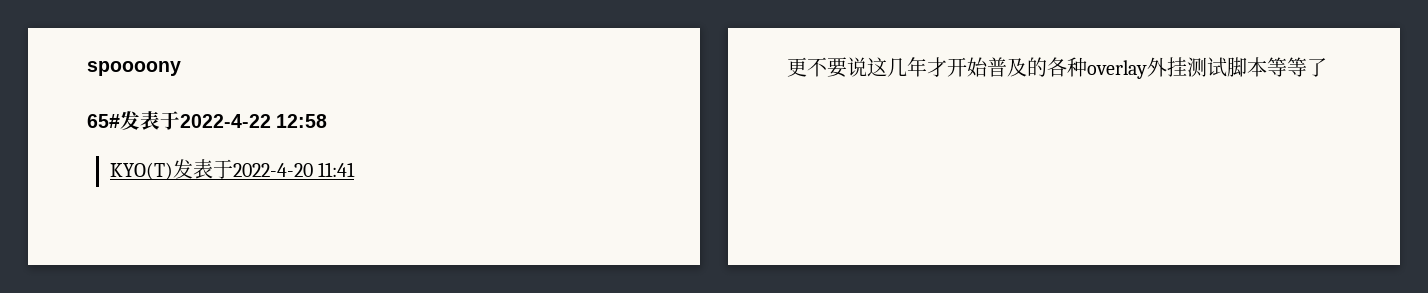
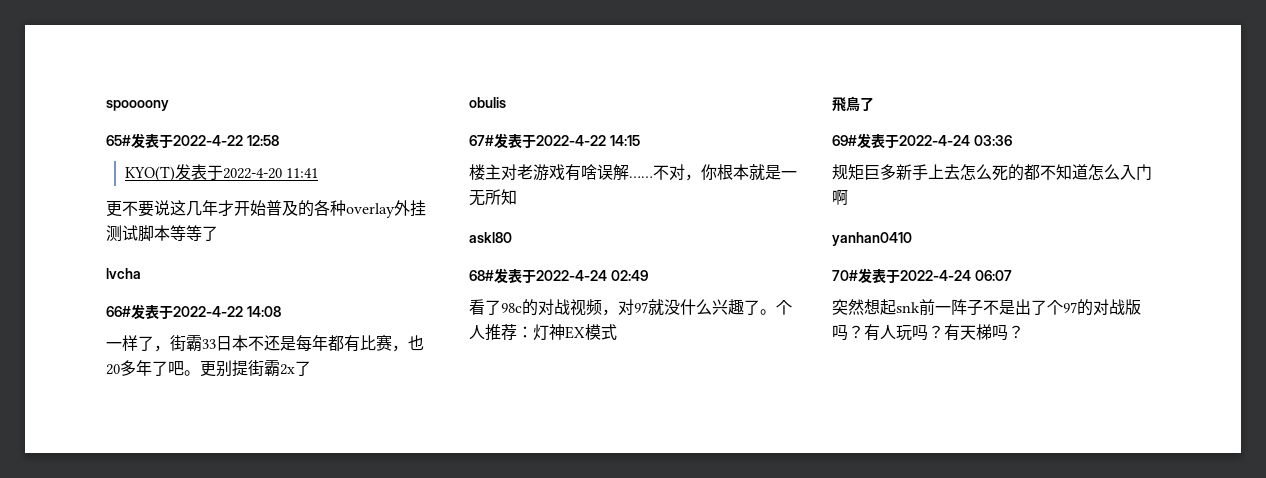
(1327, 67) none -> [106,268,141,279] [106,304,281,320] [106,334,424,352] [106,360,311,377] [469,97,506,108] [469,133,640,149] [469,164,797,181] [469,189,517,206] [469,232,512,243] [469,268,648,284] [469,299,792,316] [469,324,617,341] [832,96,874,112] [832,133,1012,149] [832,164,1152,181] [832,189,848,205] [832,232,912,246] [832,268,1012,284] [832,299,1141,316] [832,324,1024,341] // lvcha // 66#发表于2022-4-22 14:08 // 一样了，街霸33日本不还是每年都有比赛，也20多年了吧。更别提街霸2x了 // obulis // 67#发表于2022-4-22 14:15 // 楼主对老游戏有啥误解……不对，你根本就是一无所知 // askl80 // 68#发表于2022-4-24 02:49 // 看了98c的对战视频，对97就没什么兴趣了。个人推荐：灯神EX模式 // 飛鳥了 // 69#发表于2022-4-24 03:36 // 规矩巨多新手上去怎么死的都不知道怎么入门啊 // yanhan0410 // 70#发表于2022-4-24 06:07 // 突然想起snk前一阵子不是出了个97的对战版吗？有人玩吗？有天梯吗？

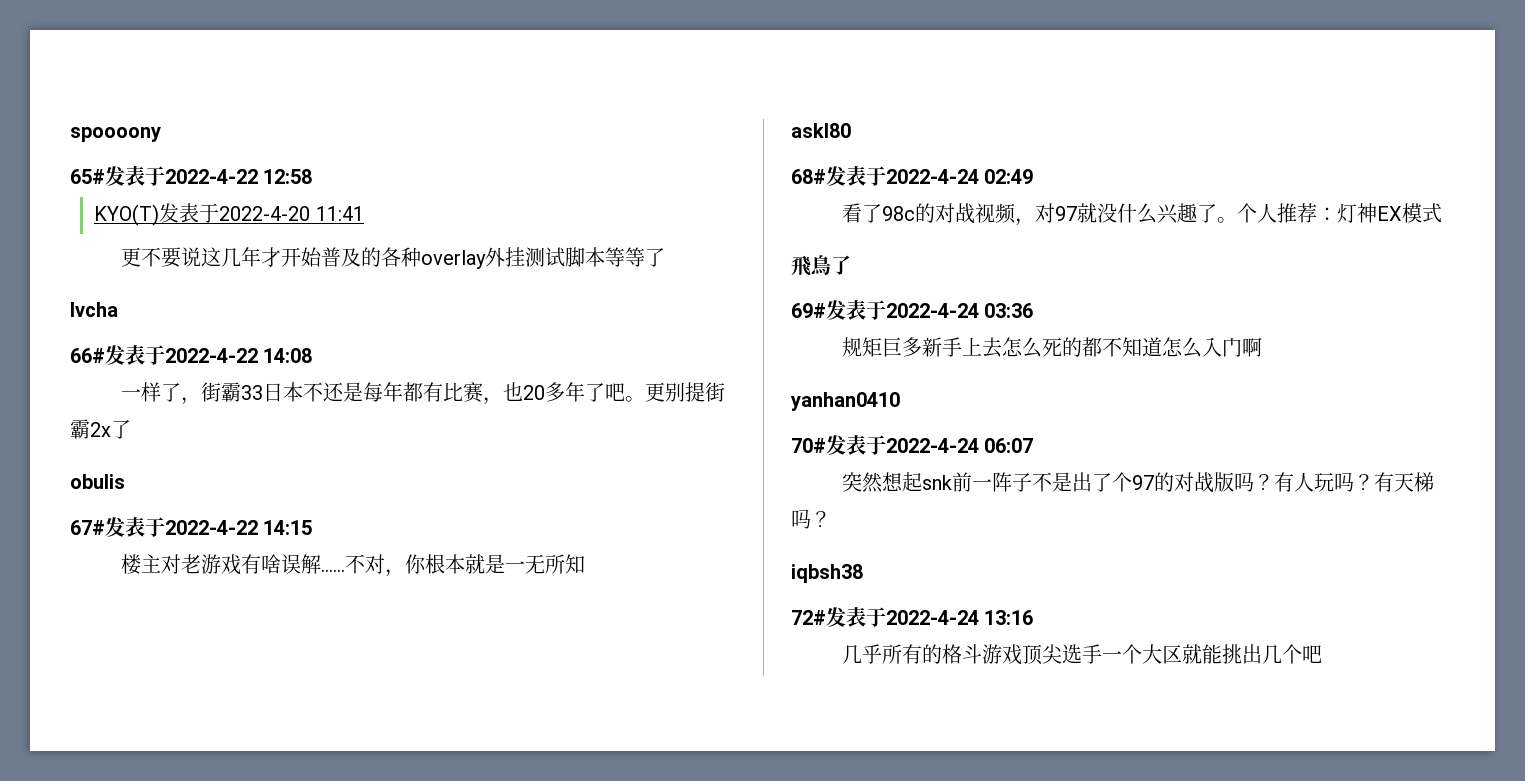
(1024, 332) none -> [791,564,863,583] [791,607,1034,627] [841,644,1322,665] // iqbsh38 // 72#发表于2022-4-24 13:16 // 几乎所有的格斗游戏顶尖选手一个大区就能挑出几个吧

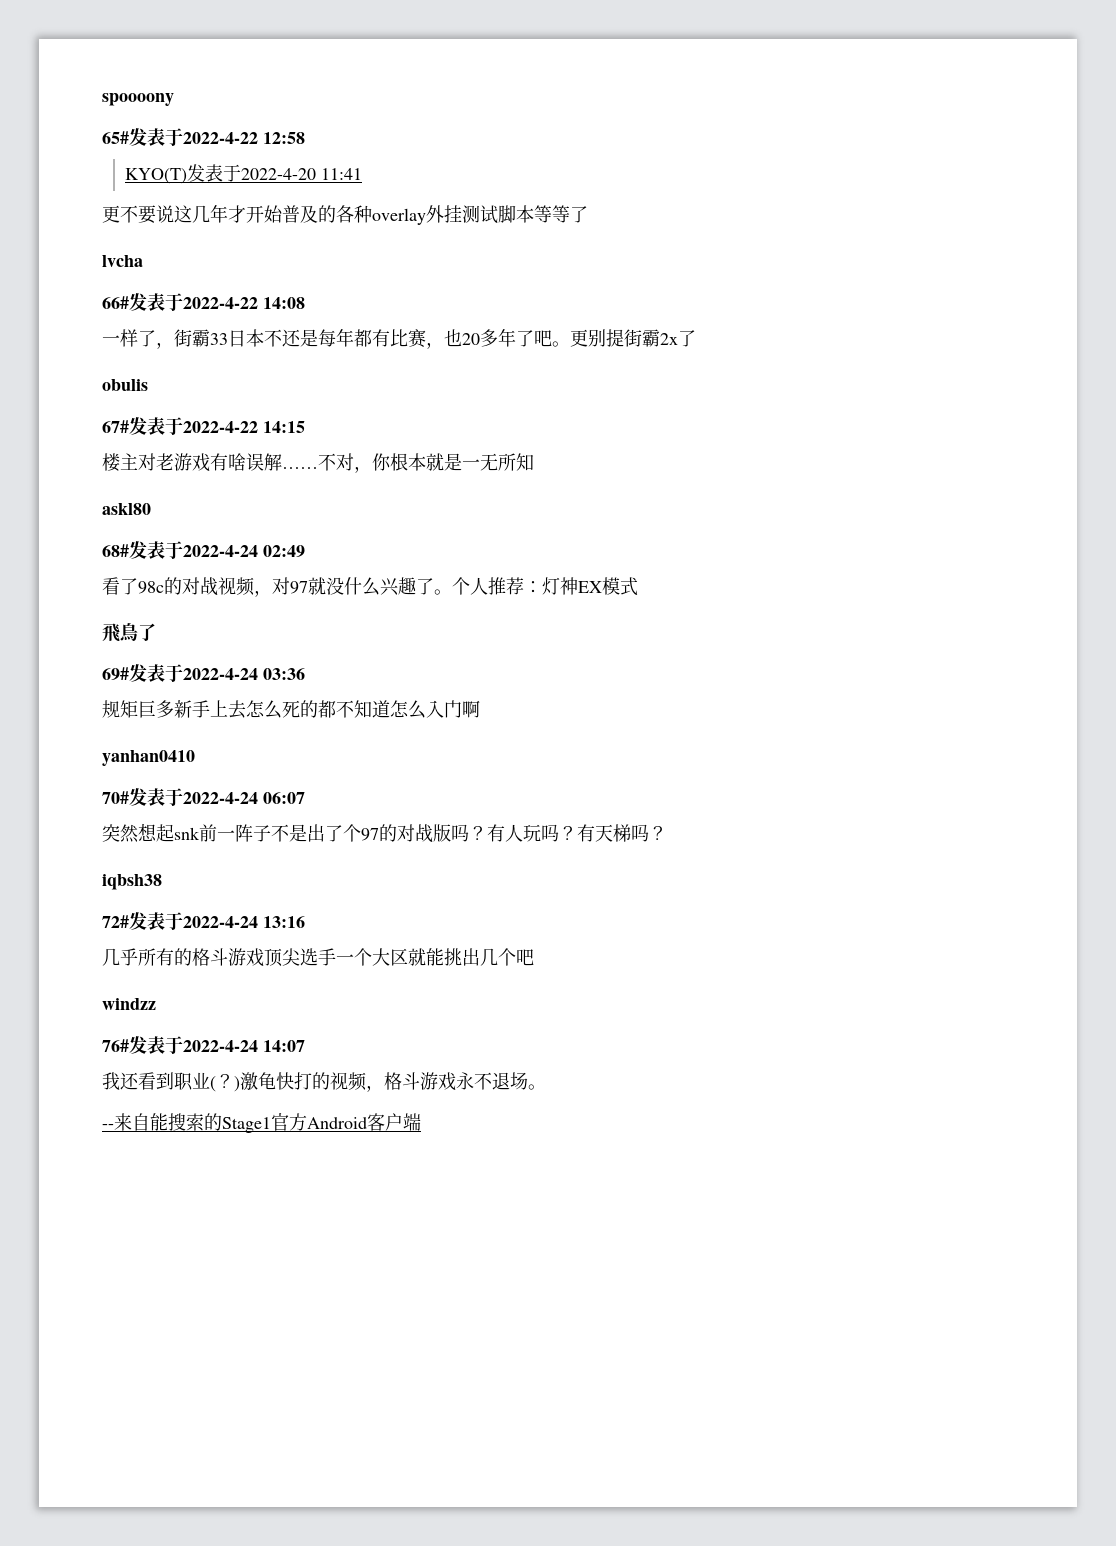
(1322, 654) none -> [102,998,156,1010] [102,1036,305,1054] [102,1072,546,1092] [102,1113,421,1133] // windzz // 76#发表于2022-4-24 14:07 // 我还看到职业(？)激龟快打的视频，格斗游戏永不退场。 // --来自能搜索的Stage1官方Android客户端

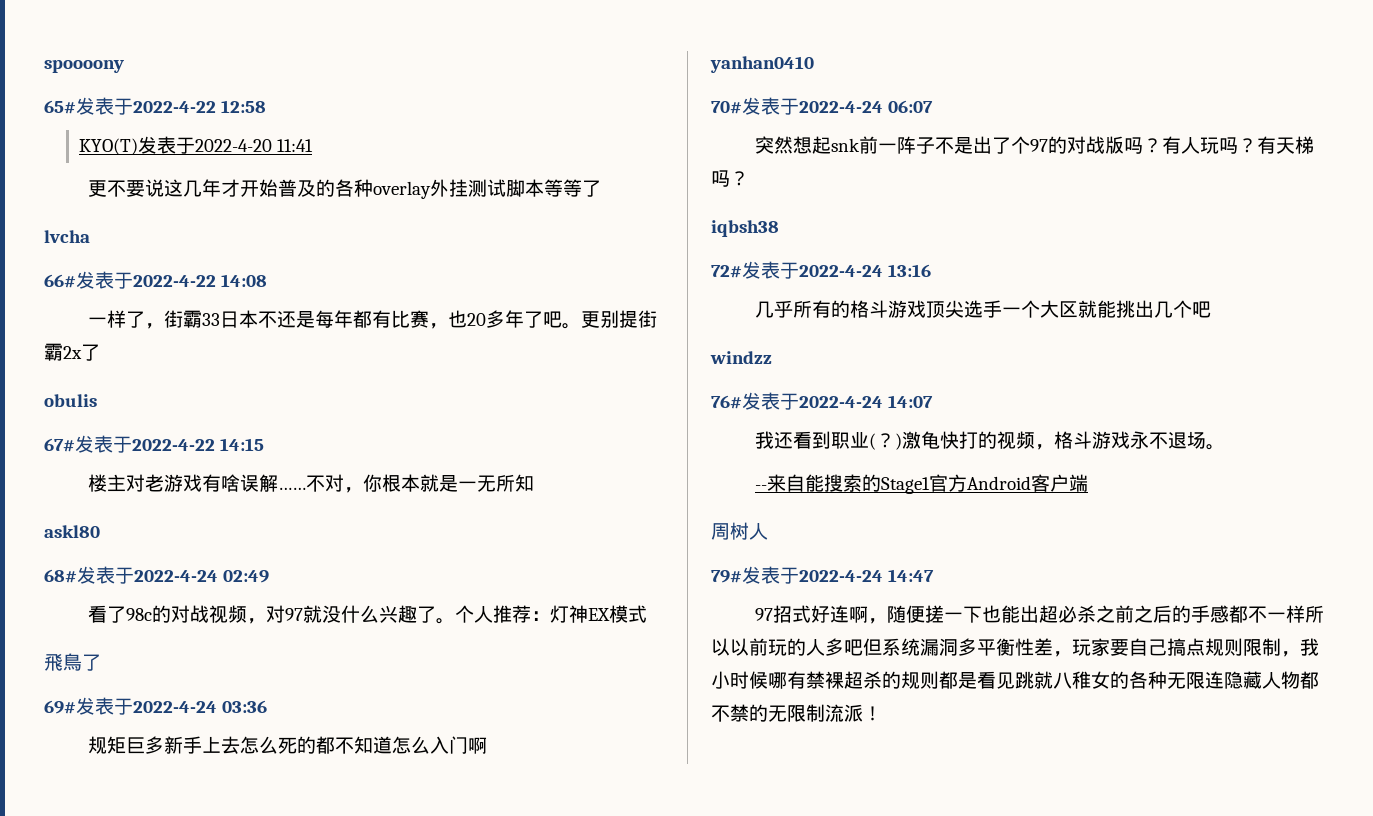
(421, 1122) none -> [711,522,768,540] [711,566,935,584] [754,605,1324,624] [711,638,1319,657] [711,671,1319,689] [711,704,882,722] // 周树人 // 79#发表于2022-4-24 14:47 // 97招式好连啊，随便搓一下也能出超必杀之前之后的手感都不一样所以以前玩的人多吧但系统漏洞多平衡性差，玩家要自己搞点规则限制，我小时候哪有禁裸超杀的规则都是看见跳就八稚女的各种无限连隐藏人物都不禁的无限制流派！

